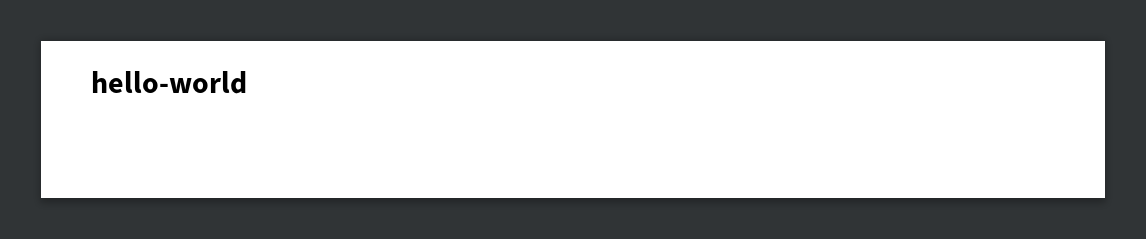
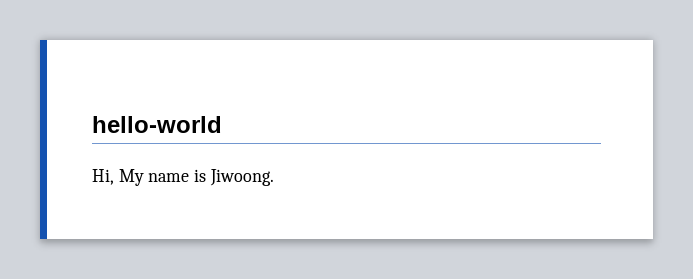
(247, 82) none -> [92,169,274,186] // Hi, My name is Jiwoong.

